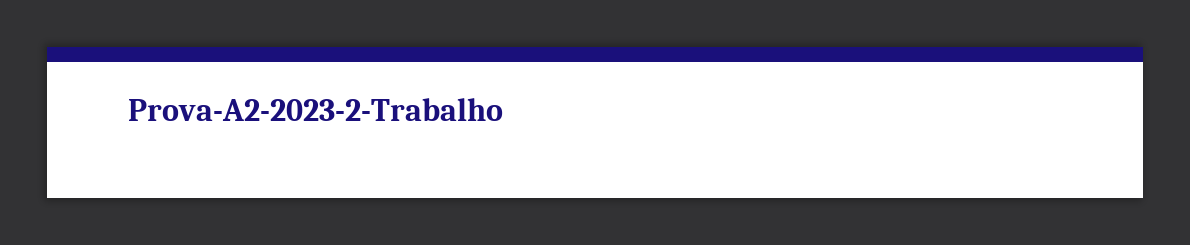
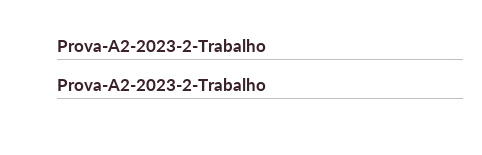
[128,98,503,121] Prova-A2-2023-2-Trabalho -> [57,39,266,52] [57,78,266,91] Prova-A2-2023-2-Trabalho // Prova-A2-2023-2-Trabalho

